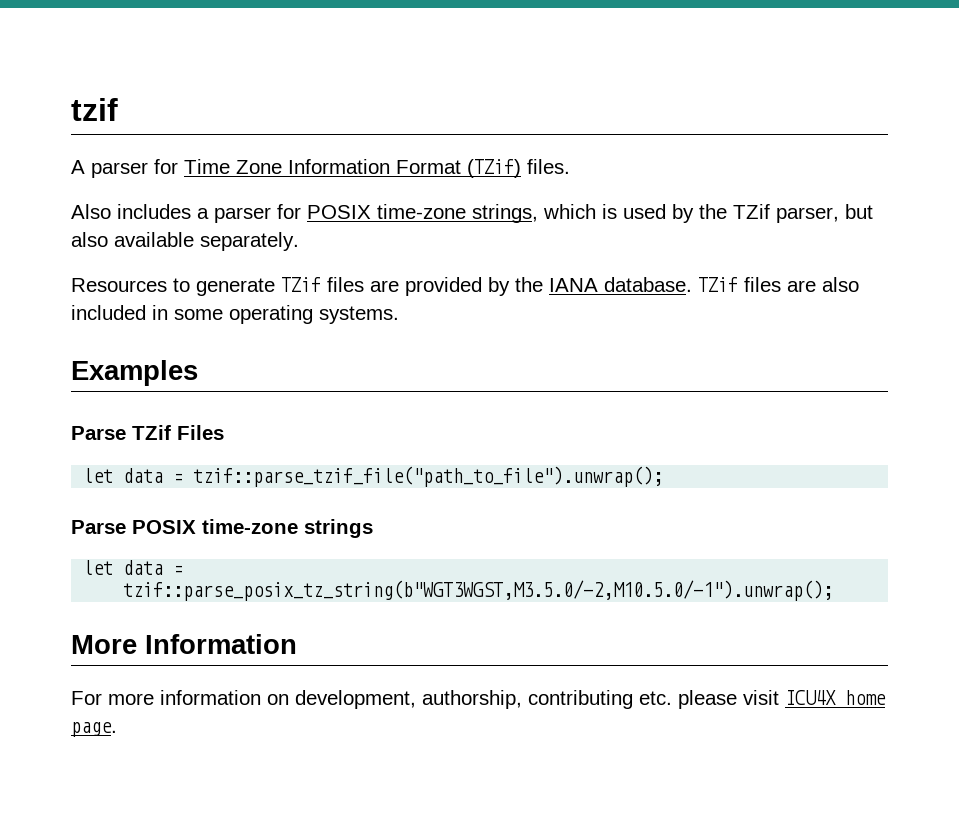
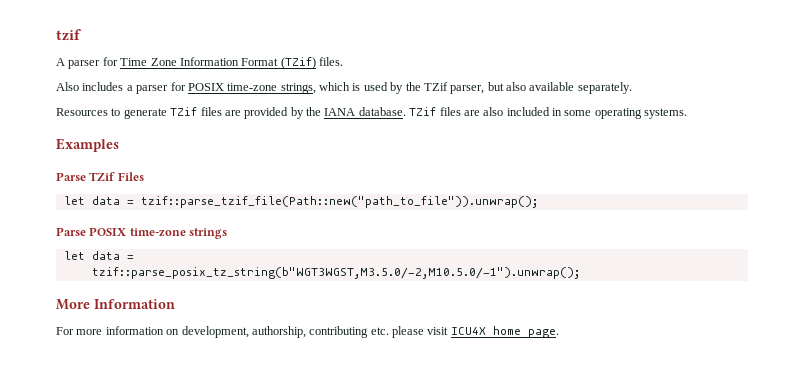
[193,466,664,487] tzif::parse_tzif_file("path_to_file").unwrap(); -> [140,196,538,208] tzif::parse_tzif_file(Path::new("path_to_file")).unwrap();

